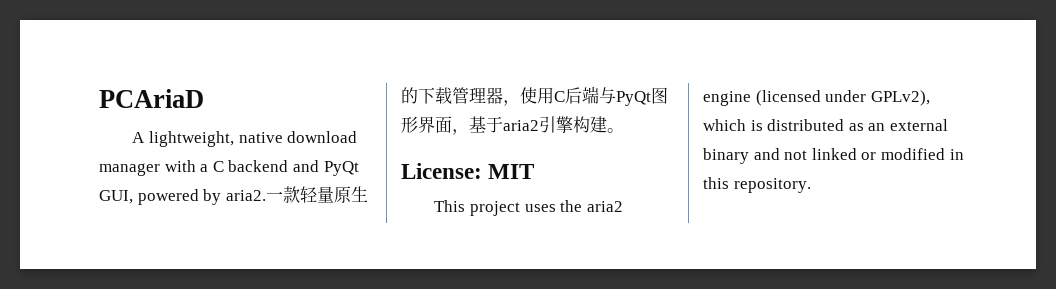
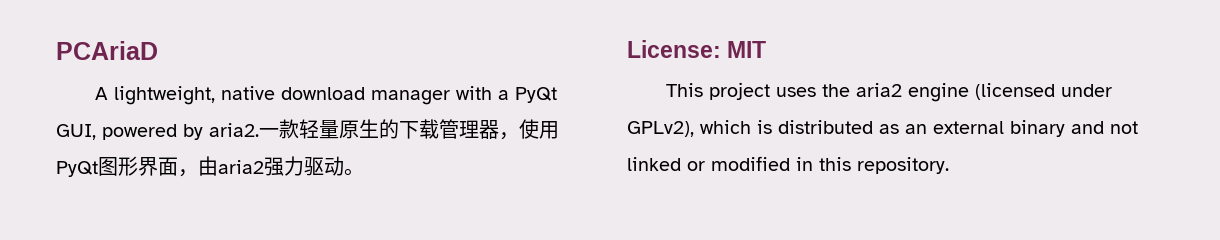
[212,160,319,172] C backend and -> (510, 95) none
[554,86,616,104] C后端与 -> (559, 130) none
[469,116,607,133] 基于aria2引擎构建 -> [198,156,344,176] 由aria2强力驱动

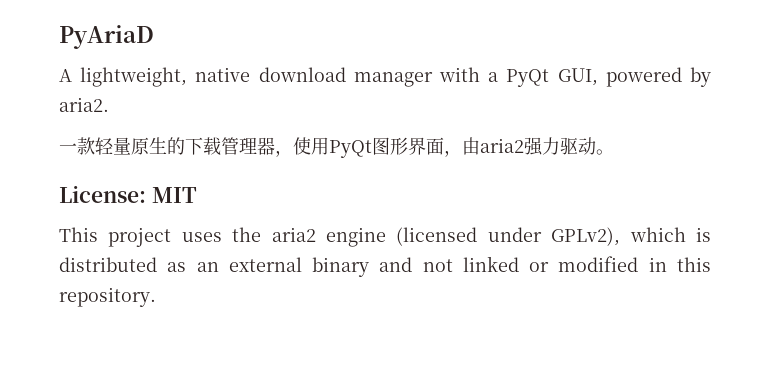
[56,41,158,60] PCAriaD -> [59,25,154,49] PyAriaD
(259, 130) none -> (109, 104) //

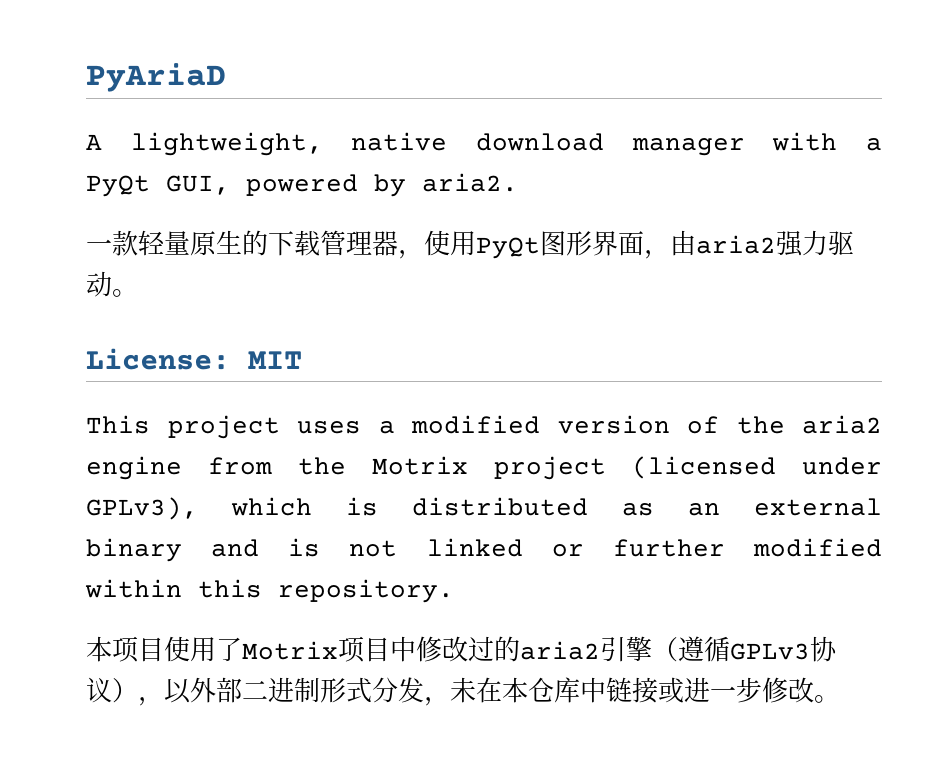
[232,227,386,247] the aria2 engine -> [378,415,882,434] [86,456,606,480] a modified version of the aria2 engine from the Motrix project
[551,227,621,246] GPLv2), -> [86,497,198,520] GPLv3),
(413, 264) none -> [288,538,321,557] is
[558,256,667,272] modified in -> [612,538,882,557] [85,579,182,598] further modified within
(156, 297) none -> [86,636,837,663] [86,677,840,706] // 本项目使用了Motrix项目中修改过的aria2引擎（遵循GPLv3协议），以外部二进制形式分发，未在本仓库中链接或进一步修改。

